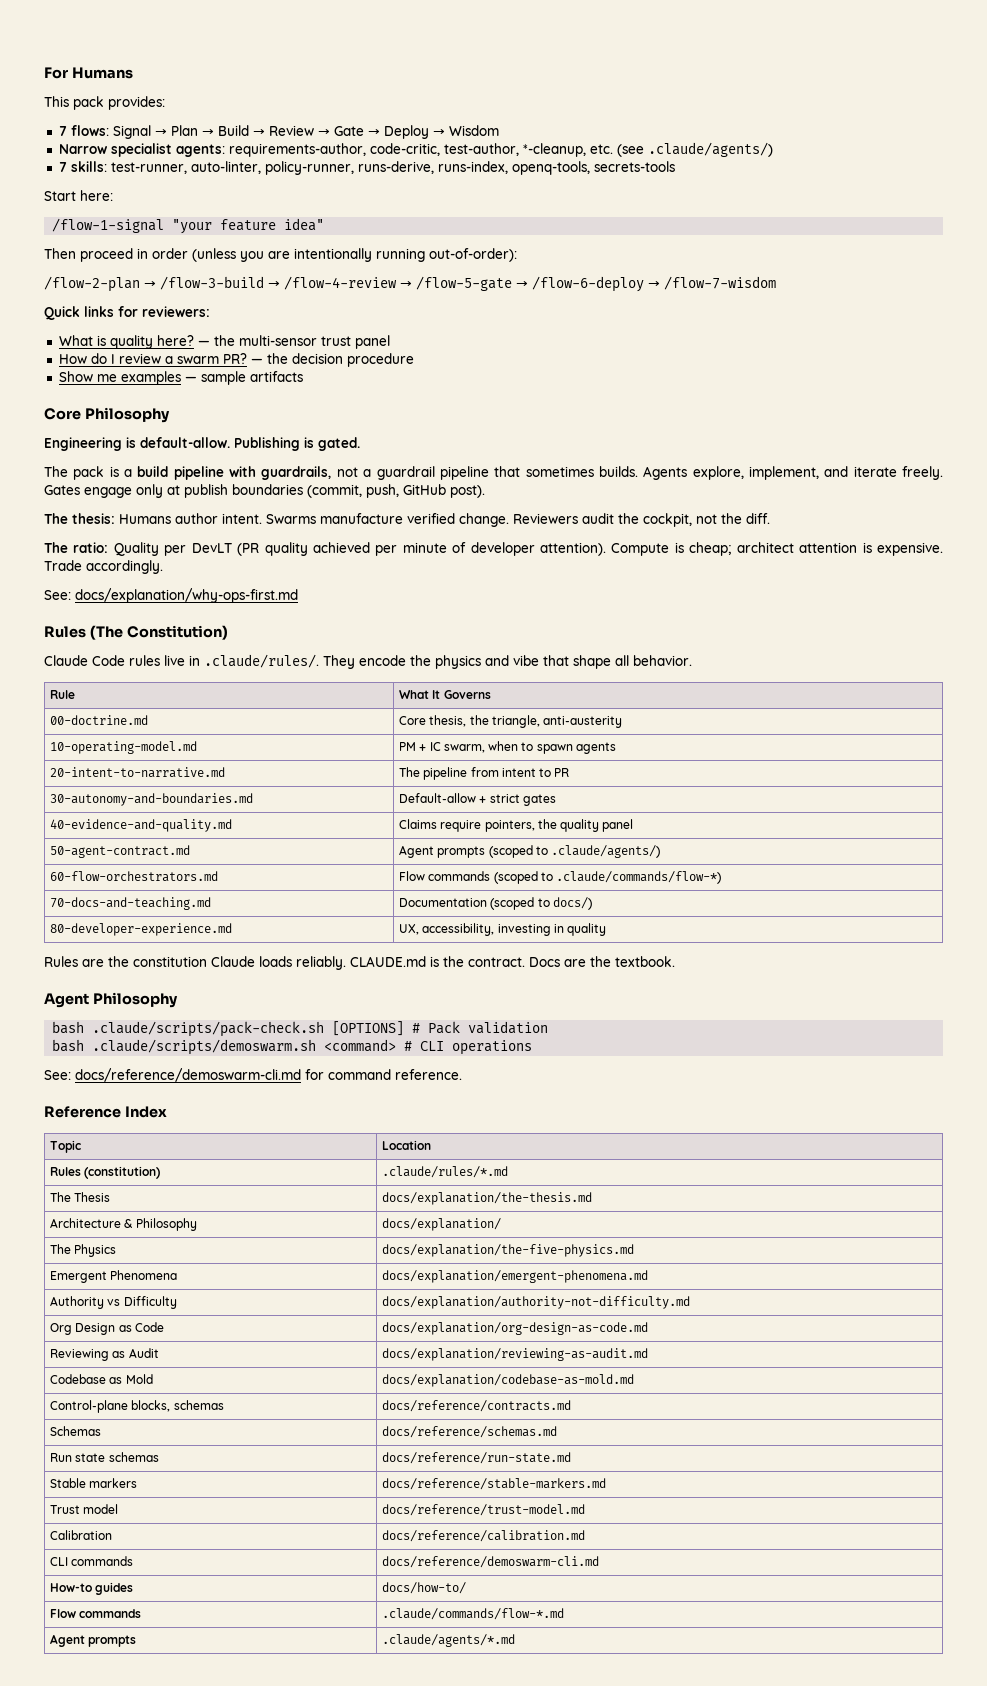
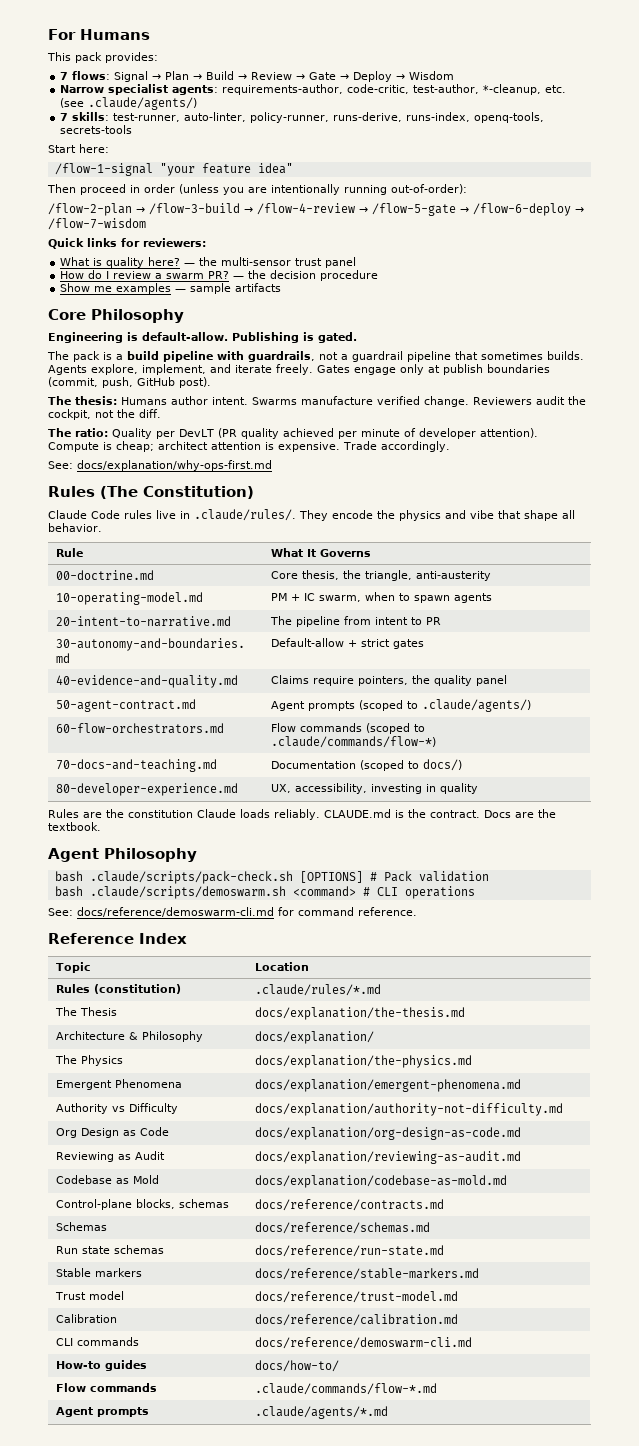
[382,1244,635,1257] docs/explanation/the-five-physics.md -> [254,1055,472,1068] docs/explanation/the-physics.md

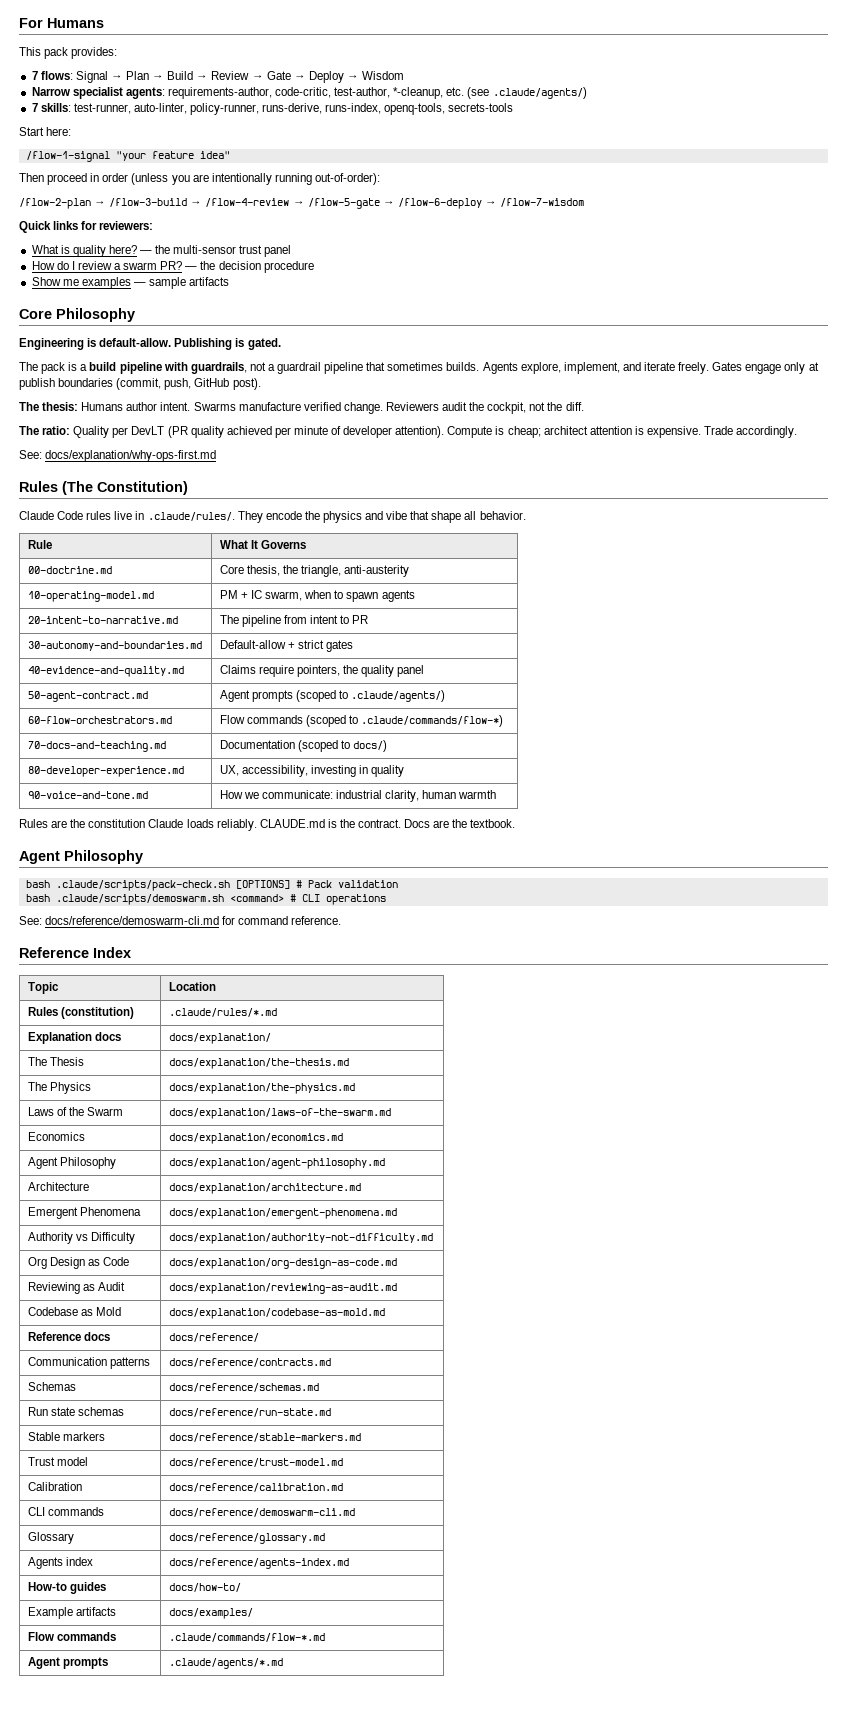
(478, 788) none -> [27,791,148,799] [219,790,497,802] // 90-voice-and-tone.md | How we communicate: industrial clarity, human warmth
(381, 990) none -> [27,1032,121,1044] [168,1033,271,1044] // Explanation docs | docs/explanation/
[55,1031,203,1042] [254,1031,374,1044] // Architecture & Philosophy | docs/explanation/ -> (349, 1063) none
(472, 1061) none -> [27,1107,124,1116] [168,1108,391,1119] [27,1132,85,1141] [168,1133,343,1144] [27,1157,116,1169] [168,1158,385,1169] [27,1182,89,1191] [168,1183,361,1194] // Laws of the Swarm | docs/explanation/laws-of-the-swarm.md // Economics | docs/explanation/economics.md // Agent Philosophy | docs/explanation/agent-philosophy.md // Architecture | docs/explanation/architecture.md
[55,1199,229,1210] Control-plane blocks, schemas -> [27,1332,110,1341] [168,1333,259,1342] [27,1357,150,1369] Reference docs | docs/reference/ // Communication patterns
(472, 1343) none -> [27,1532,74,1544] [168,1533,325,1544] [27,1557,93,1569] [168,1558,349,1569] // Glossary | docs/reference/glossary.md // Agents index | docs/reference/agents-index.md
(339, 1366) none -> [27,1607,116,1619] [168,1608,253,1619] // Example artifacts | docs/examples/

